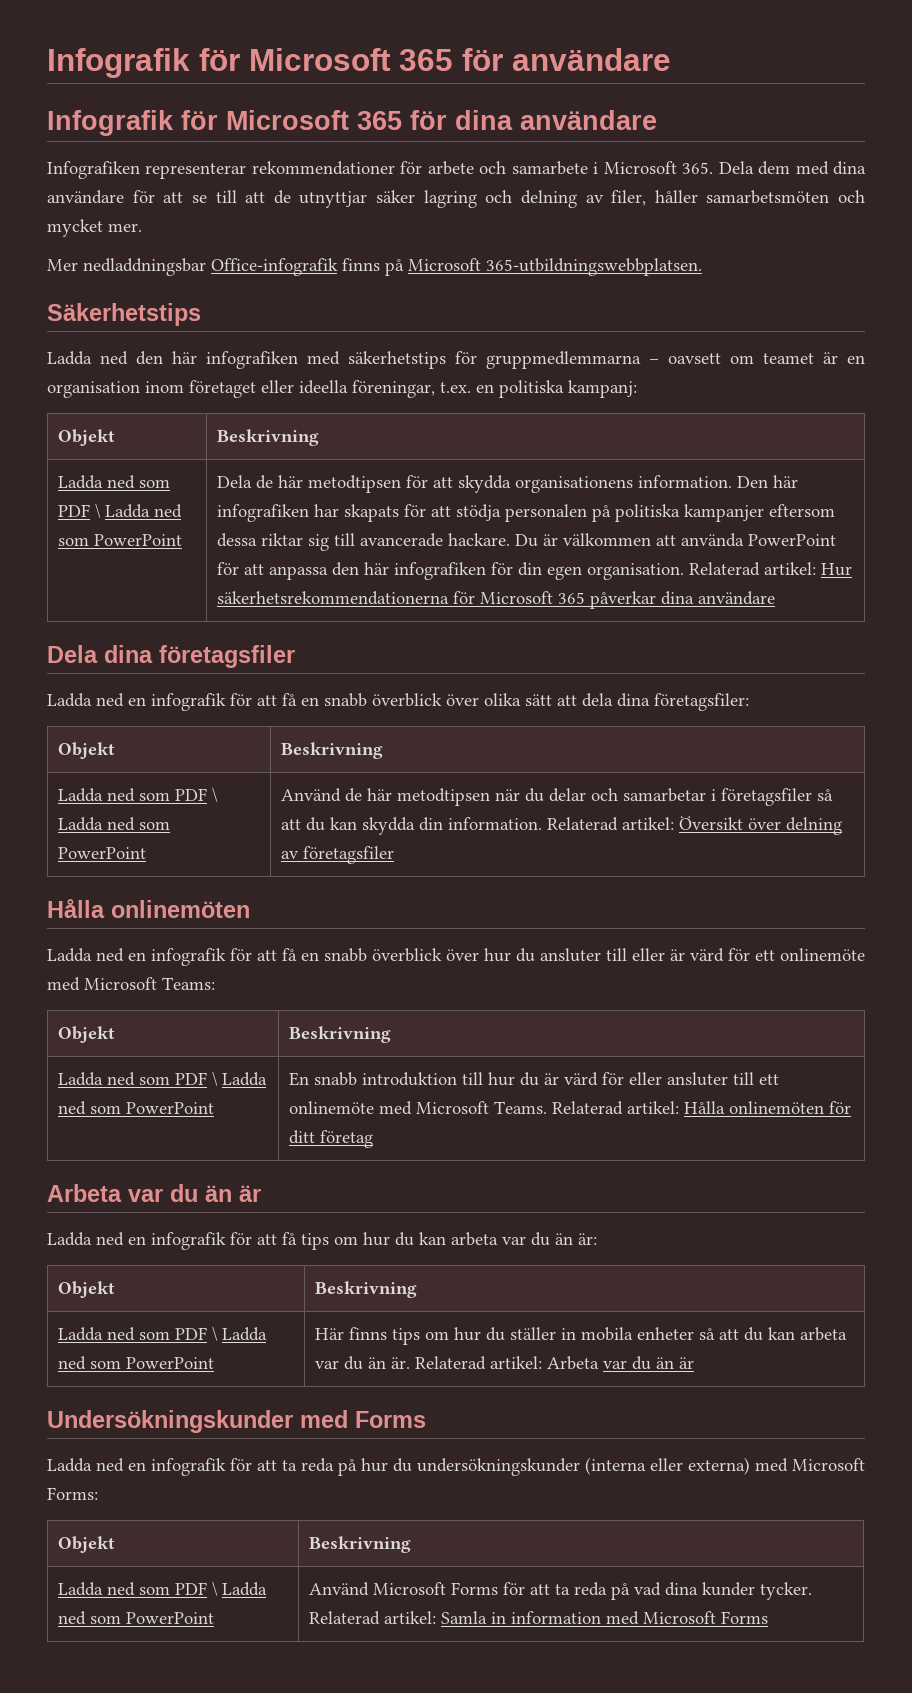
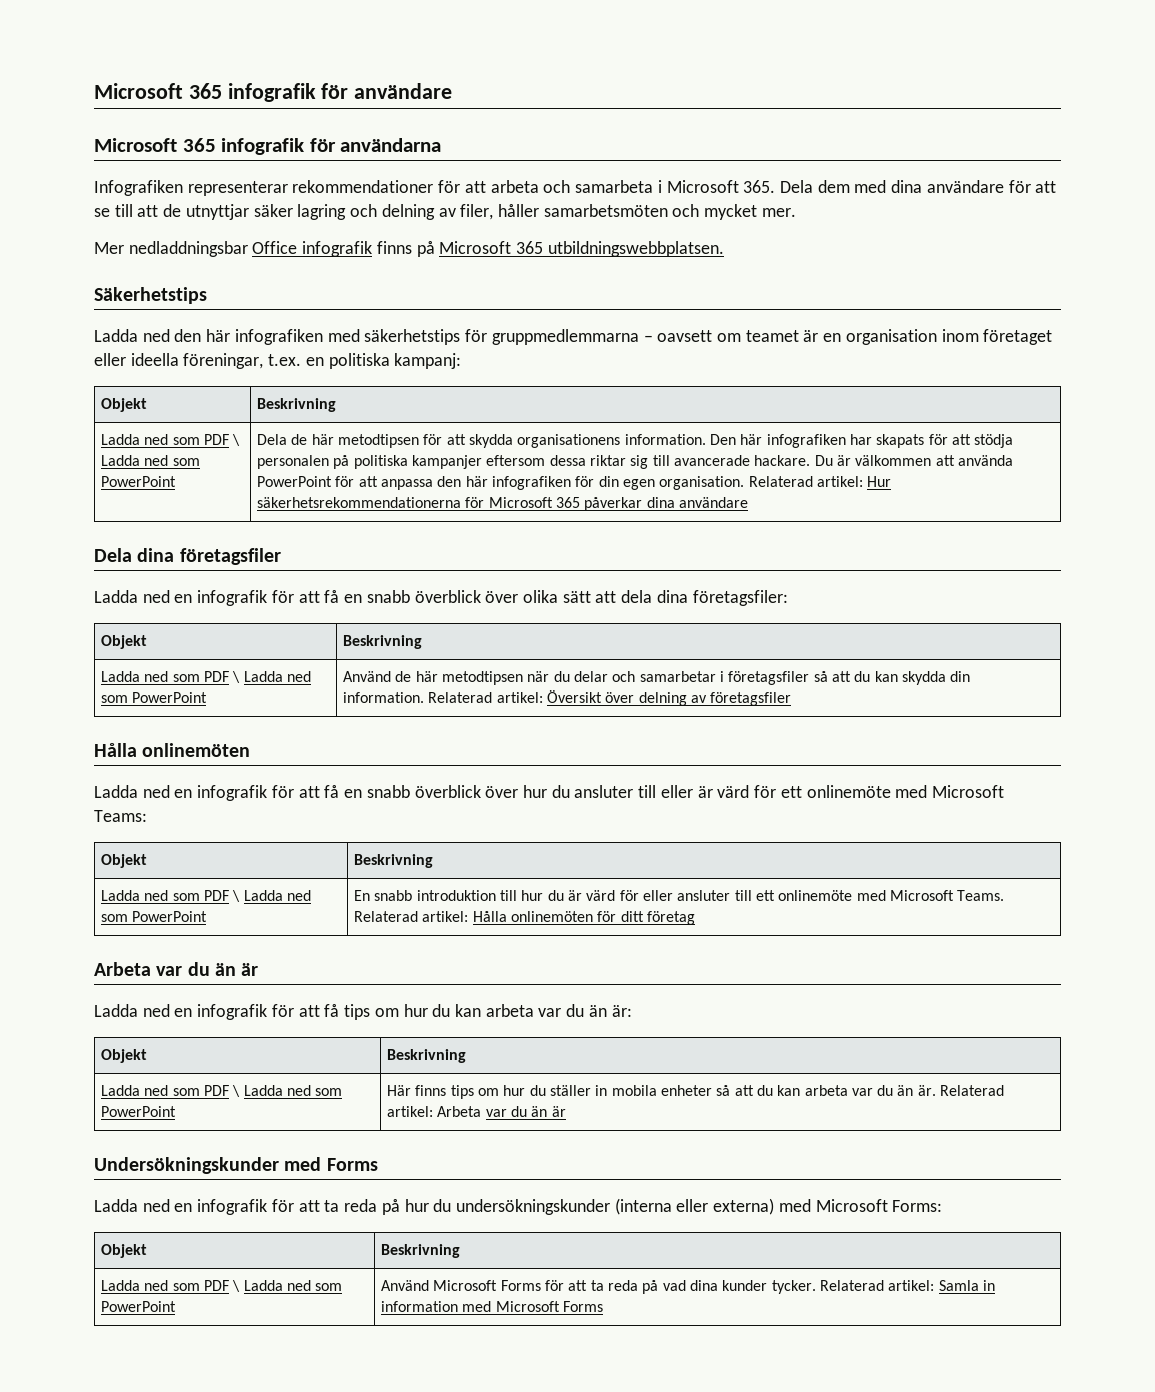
[47,48,453,78] Infografik för Microsoft 365 -> [94,83,316,102] Microsoft 365 infografik
[47,110,657,136] Infografik för Microsoft 365 för dina användare -> [94,138,442,155] Microsoft 365 infografik för användarna
[427,161,588,175] arbete och samarbete -> [464,180,654,193] att arbeta och samarbeta
[211,258,338,276] Office-infografik -> [252,241,373,257] Office infografik
[486,258,702,276] 365-utbildningswebbplatsen. -> [516,241,724,257] 365 utbildningswebbplatsen.

